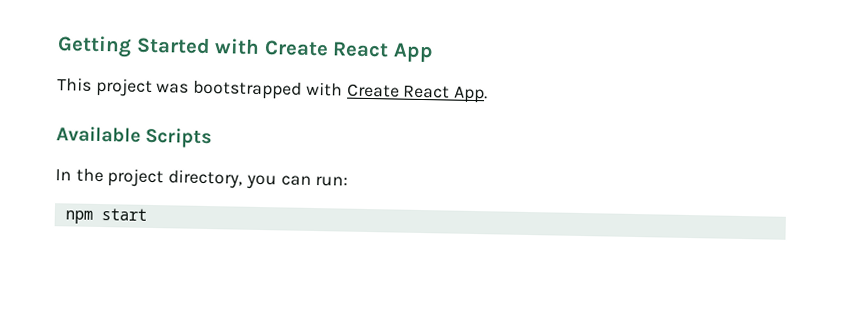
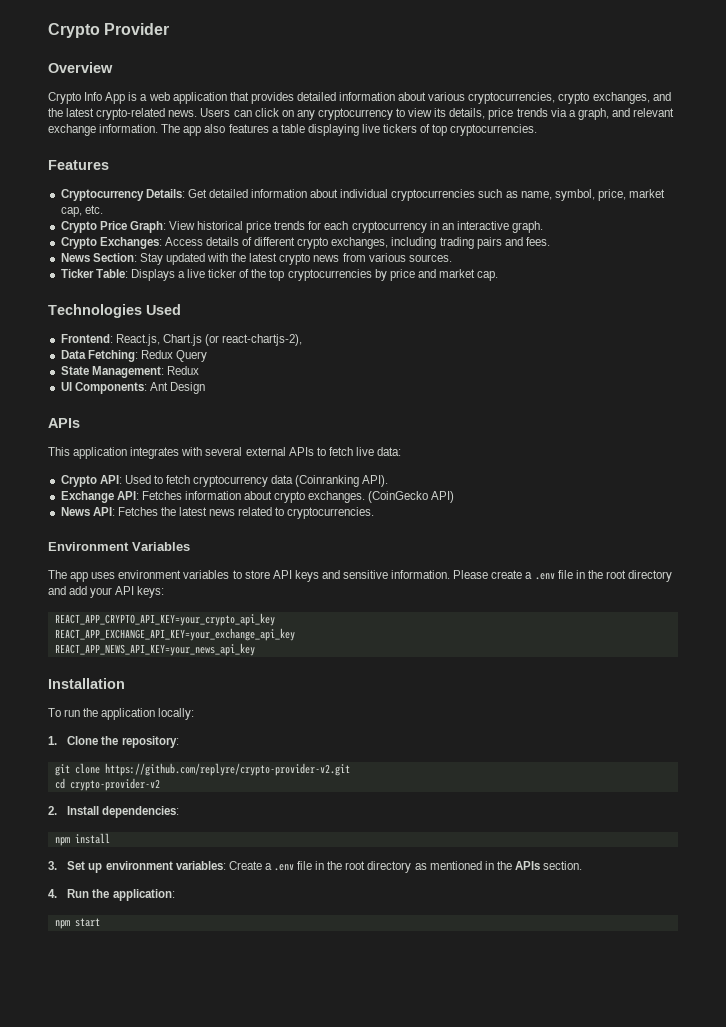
[57,35,434,63] [57,77,489,104] [56,126,213,149] [55,168,349,190] Getting Started with Create React App // This project was bootstrapped with Create React App. // Available Scripts // In the project directory, you can run: -> [48,23,170,38] [48,62,113,73] [48,92,671,104] [48,108,675,120] [48,124,538,136] [48,160,109,170] [60,189,666,201] [60,205,103,217] [60,221,544,233] [60,237,550,249] [60,253,452,265] [60,269,499,281] [48,304,181,318] [60,334,303,346] [60,350,207,362] [60,366,199,378] [60,382,205,394] [48,418,80,428] [48,447,402,459] [60,475,389,487] [60,491,455,503] [60,507,375,519] [48,542,190,551] [48,570,673,582] [48,586,165,598] [54,613,275,626] [54,628,295,641] [54,643,255,656] [48,678,125,689] [48,708,195,720] [48,736,179,748] [54,763,350,776] [54,778,160,791] [48,806,180,818] [54,833,110,846] [48,861,583,873] [48,889,175,901] Crypto Provider // Overview // Crypto Info App is a web application that provides detailed information about various cryptocurrencies, crypto exchanges, and the latest crypto-related news. Users can click on any cryptocurrency to view its details, price trends via a graph, and relevant exchange information. The app also features a table displaying live tickers of top cryptocurrencies. // Features // Cryptocurrency Details: Get detailed information about individual cryptocurrencies such as name, symbol, price, market cap, etc. // Crypto Price Graph: View historical price trends for each cryptocurrency in an interactive graph. // Crypto Exchanges: Access details of different crypto exchanges, including trading pairs and fees. // News Section: Stay updated with the latest crypto news from various sources. // Ticker Table: Displays a live ticker of the top cryptocurrencies by price and market cap. // Technologies Used // Frontend: React.js, Chart.js (or react-chartjs-2), // Data Fetching: Redux Query // State Management: Redux // UI Components: Ant Design // APIs // This application integrates with several external APIs to fetch live data: // Crypto API: Used to fetch cryptocurrency data (Coinranking API). // Exchange API: Fetches information about crypto exchanges. (CoinGecko API) // News API: Fetches the latest news related to cryptocurrencies. // Environment Variables // The app uses environment variables to store API keys and sensitive information. Please create a .env file in the root directory and add your API keys: // REACT_APP_CRYPTO_API_KEY=your_crypto_api_key // REACT_APP_EXCHANGE_API_KEY=your_exchange_api_key // REACT_APP_NEWS_API_KEY=your_news_api_key // Installation // To run the application locally: // 1. Clone the repository: // git clone https://github.com/replyre/crypto-provider-v2.git // cd crypto-provider-v2 // 2. Install dependencies: // npm install // 3. Set up environment variables: Create a .env file in the root directory as mentioned in the APIs section. // 4. Run the application:

